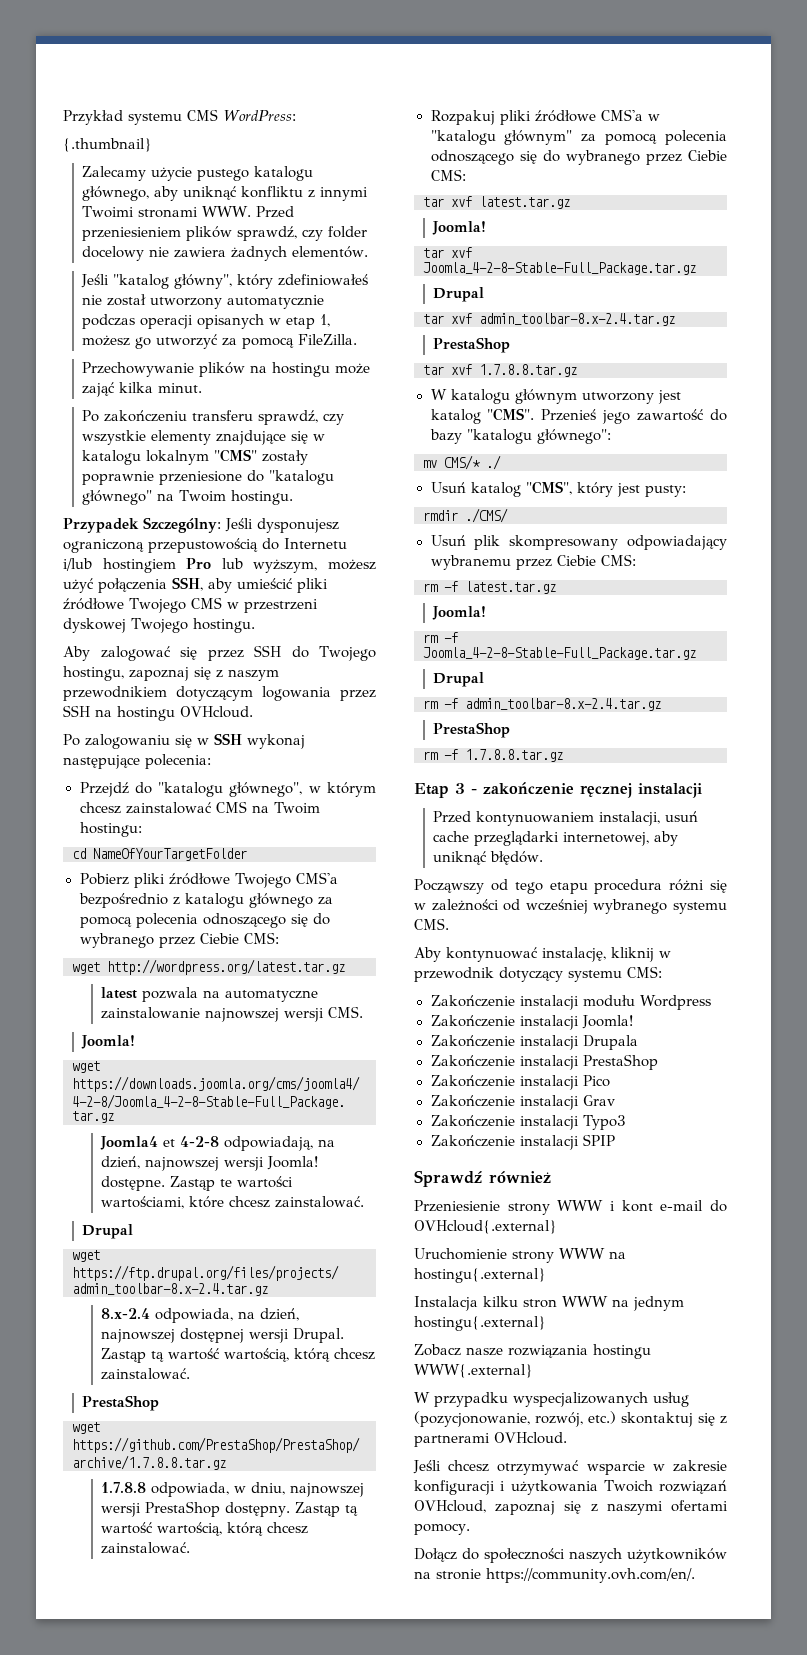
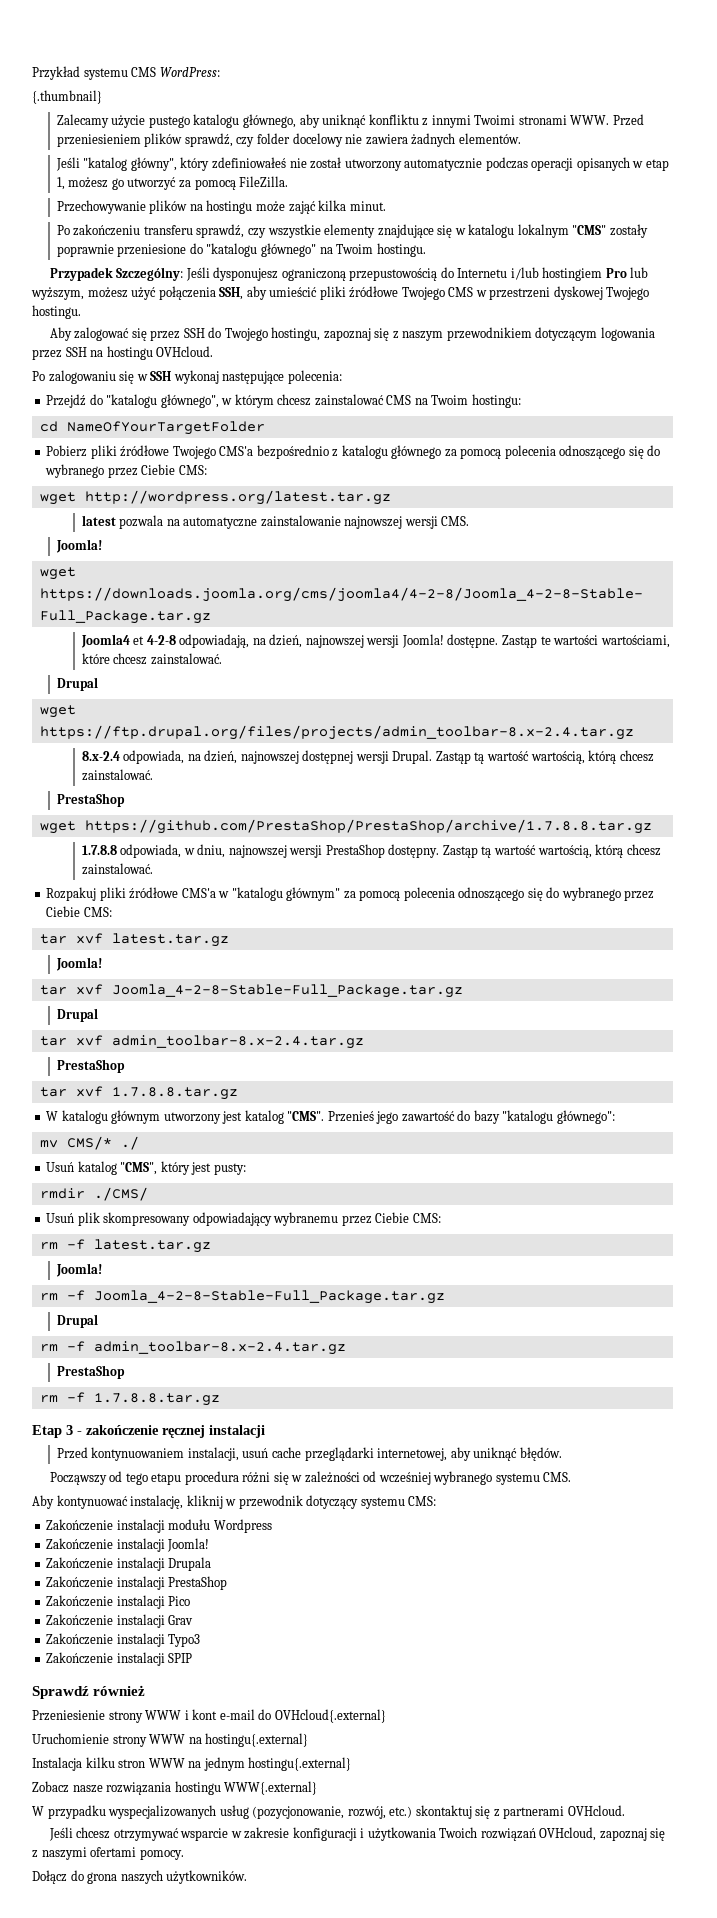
[484,1548,727,1563] [414,1568,695,1583] społeczności naszych użytkowników na stronie https://community.ovh.com/en/. -> [87,1870,248,1884] grona naszych użytkowników.

